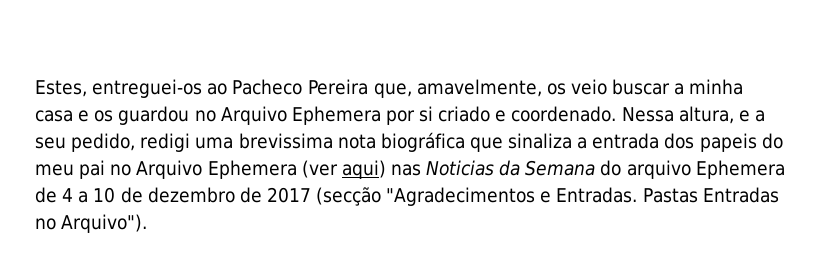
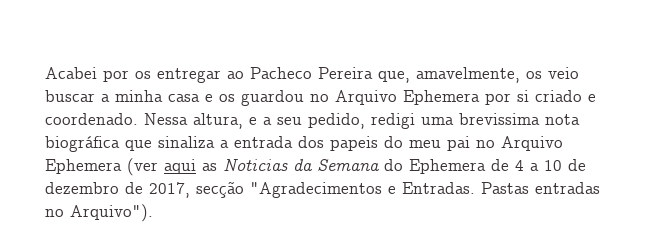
[35,79,203,98] Estes, entreguei-os -> [45,67,221,83] Acabei por os entregar
[341,160,421,179] aqui) nas -> [164,159,217,174] aqui as
[626,160,691,179] arquivo -> (403, 165) none
[266,187,382,206] 2017 (secção -> [149,181,244,198] 2017, secção
[702,187,779,203] Entradas -> [535,182,600,194] entradas

